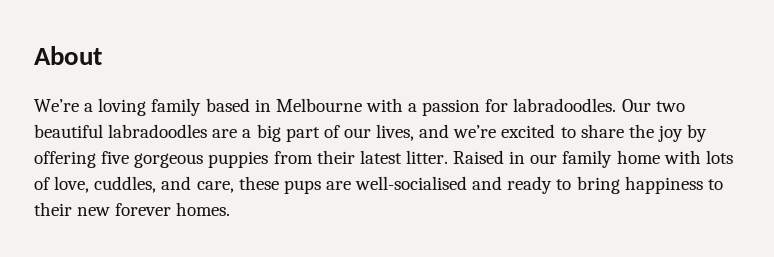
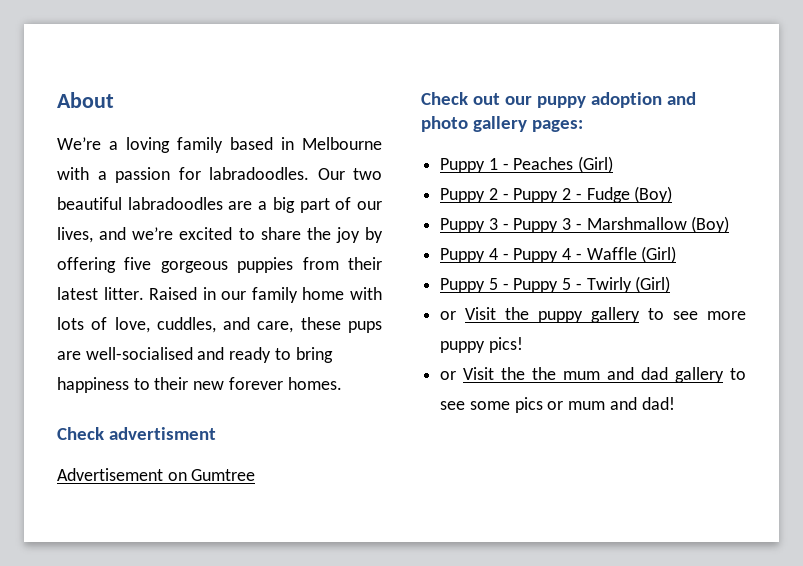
(231, 209) none -> [57,427,216,440] [57,468,256,481] [421,92,696,108] [421,116,583,132] [440,156,614,173] [440,186,673,203] [440,216,730,233] [440,246,677,263] [440,276,671,293] [440,307,746,323] [440,337,523,353] [440,367,746,383] [440,397,675,413] // Check advertisment // Advertisement on Gumtree // Check out our puppy adoption and photo gallery pages: // Puppy 1 - Peaches (Girl) // Puppy 2 - Puppy 2 - Fudge (Boy) // Puppy 3 - Puppy 3 - Marshmallow (Boy) // Puppy 4 - Puppy 4 - Waffle (Girl) // Puppy 5 - Puppy 5 - Twirly (Girl) // or Visit the puppy gallery to see more puppy pics! // or Visit the the mum and dad gallery to see some pics or mum and dad!

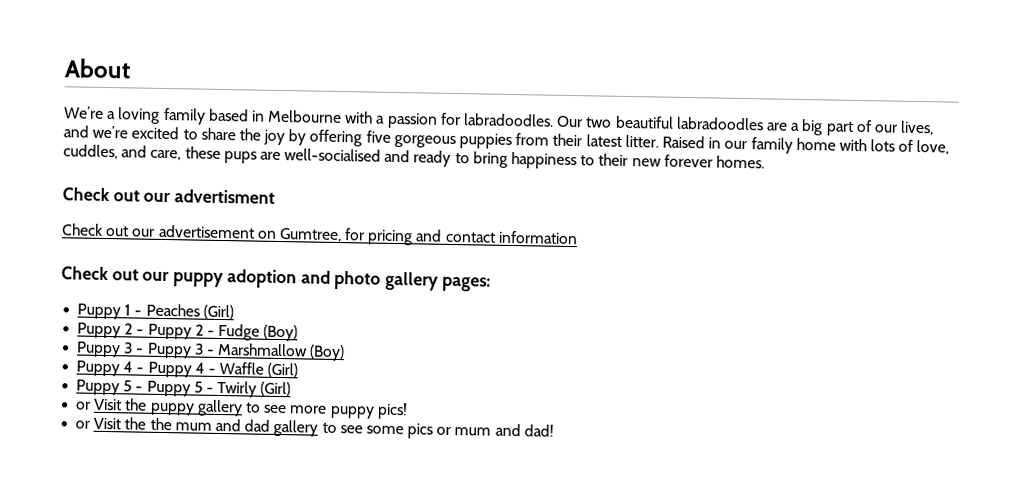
(104, 433) none -> [112,190,171,203] out our
[57,468,256,481] Advertisement on Gumtree -> [62,223,578,246] Check out our advertisement on Gumtree, for pricing and contact information

